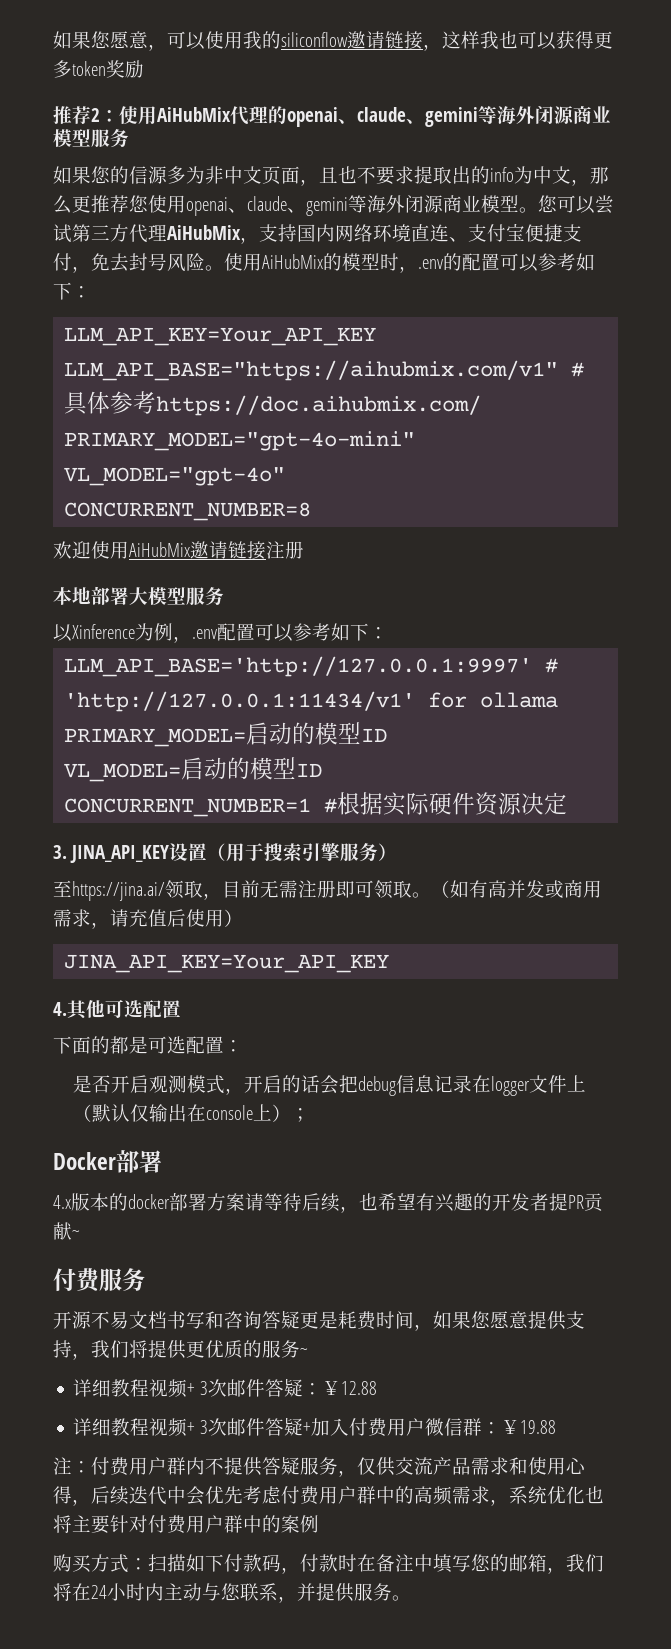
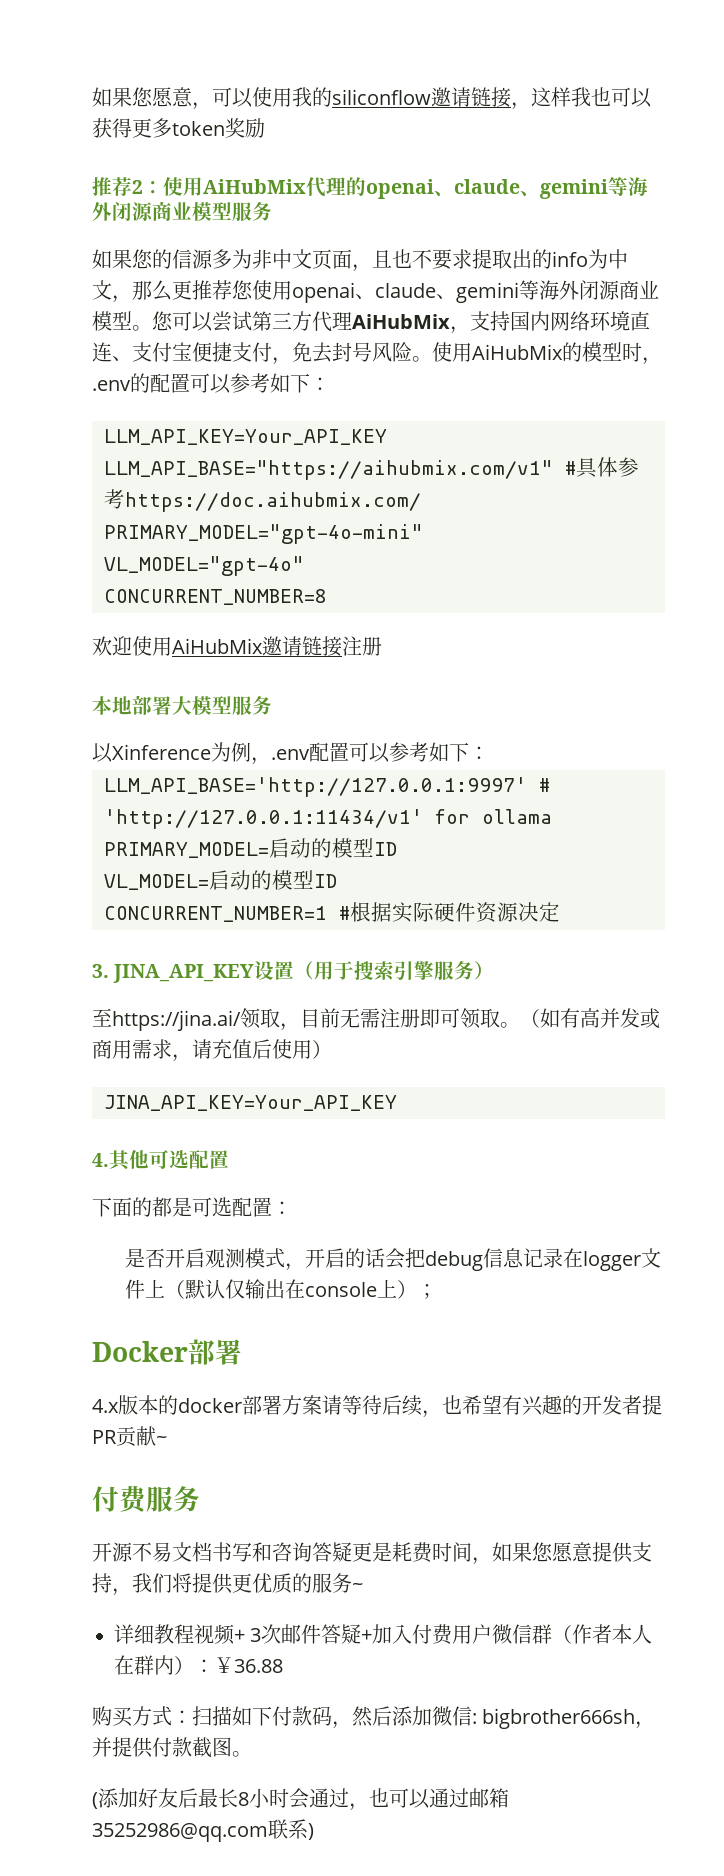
[73,1378,378,1398] // 详细教程视频+ 3次邮件答疑：￥12.88 -> (363, 1587) none
[482,1420,557,1434] [53,1456,586,1477] [53,1486,604,1506] [53,1515,319,1534] ：￥19.88 // 注：付费用户群内不提供答疑服务，仅供交流产品需求和使用心得，后续迭代中会优先考虑付费用户群中的高频需求，系统优化也将主要针对付费用户群中的案例 -> [552,1624,653,1644] [114,1655,283,1675] （作者本人在群内）：￥36.88
[300,1554,604,1574] [53,1583,411,1603] 付款时在备注中填写您的邮箱，我们将在24小时内主动与您联系，并提供服务。 -> [352,1706,656,1729] [92,1737,252,1758] [92,1788,509,1811] [92,1819,314,1842] 然后添加微信: bigbrother666sh，并提供付款截图。 // (添加好友后最长8小时会通过，也可以通过邮箱35252986@qq.com联系)

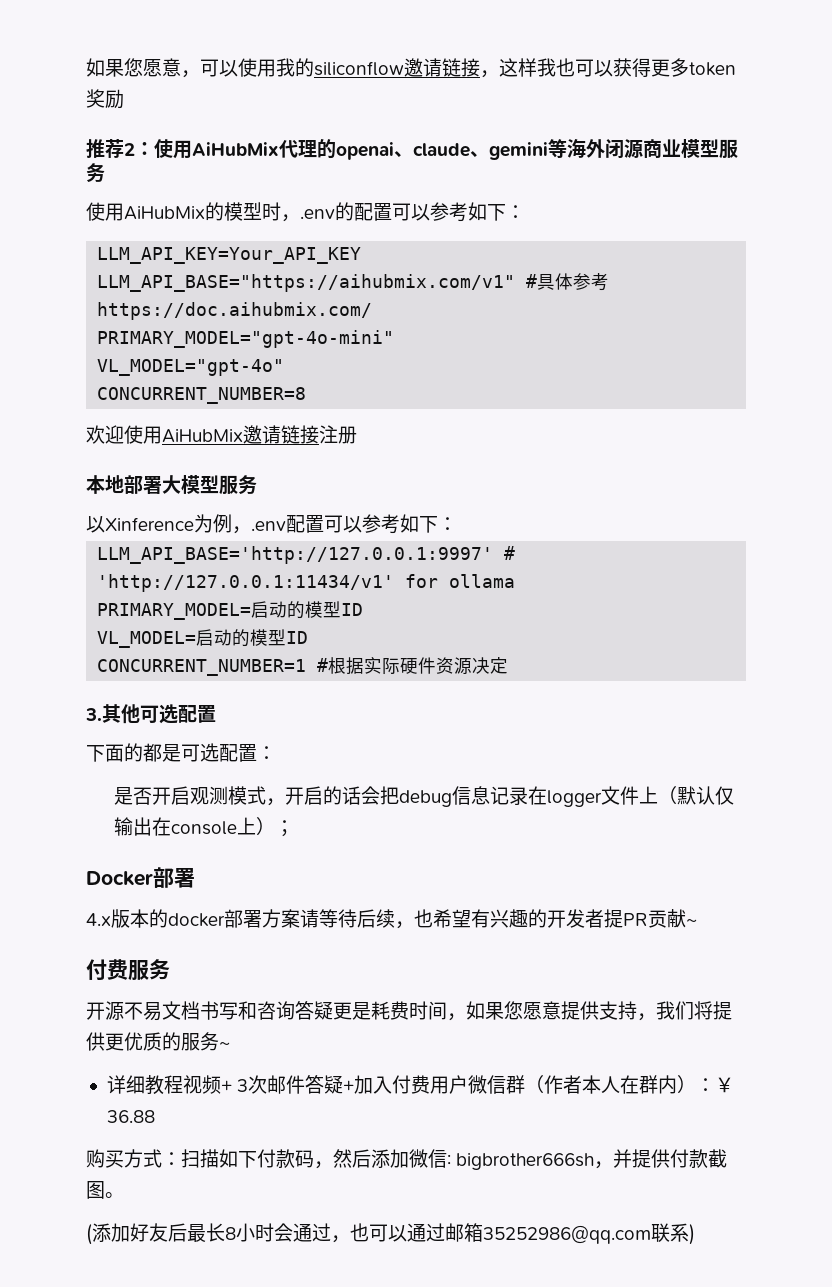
[92,249,628,272] [92,280,659,303] [92,311,650,334] [92,342,432,365] 如果您的信源多为非中文页面，且也不要求提取出的info为中文，那么更推荐您使用openai、claude、gemini等海外闭源商业模型。您可以尝试第三方代理AiHubMix，支持国内网络环境直连、支付宝便捷支付，免去封号风险。 -> (105, 173) none
[113,961,495,983] [92,1008,660,1031] [92,1039,332,1062] [104,1095,397,1111] [92,1153,109,1167] JINA_API_KEY设置（用于搜索引擎服务） // 至https://jina.ai/领取，目前无需注册即可领取。（如有高并发或商用需求，请充值后使用） // JINA_API_KEY=Your_API_KEY // 4. -> (102, 714) none

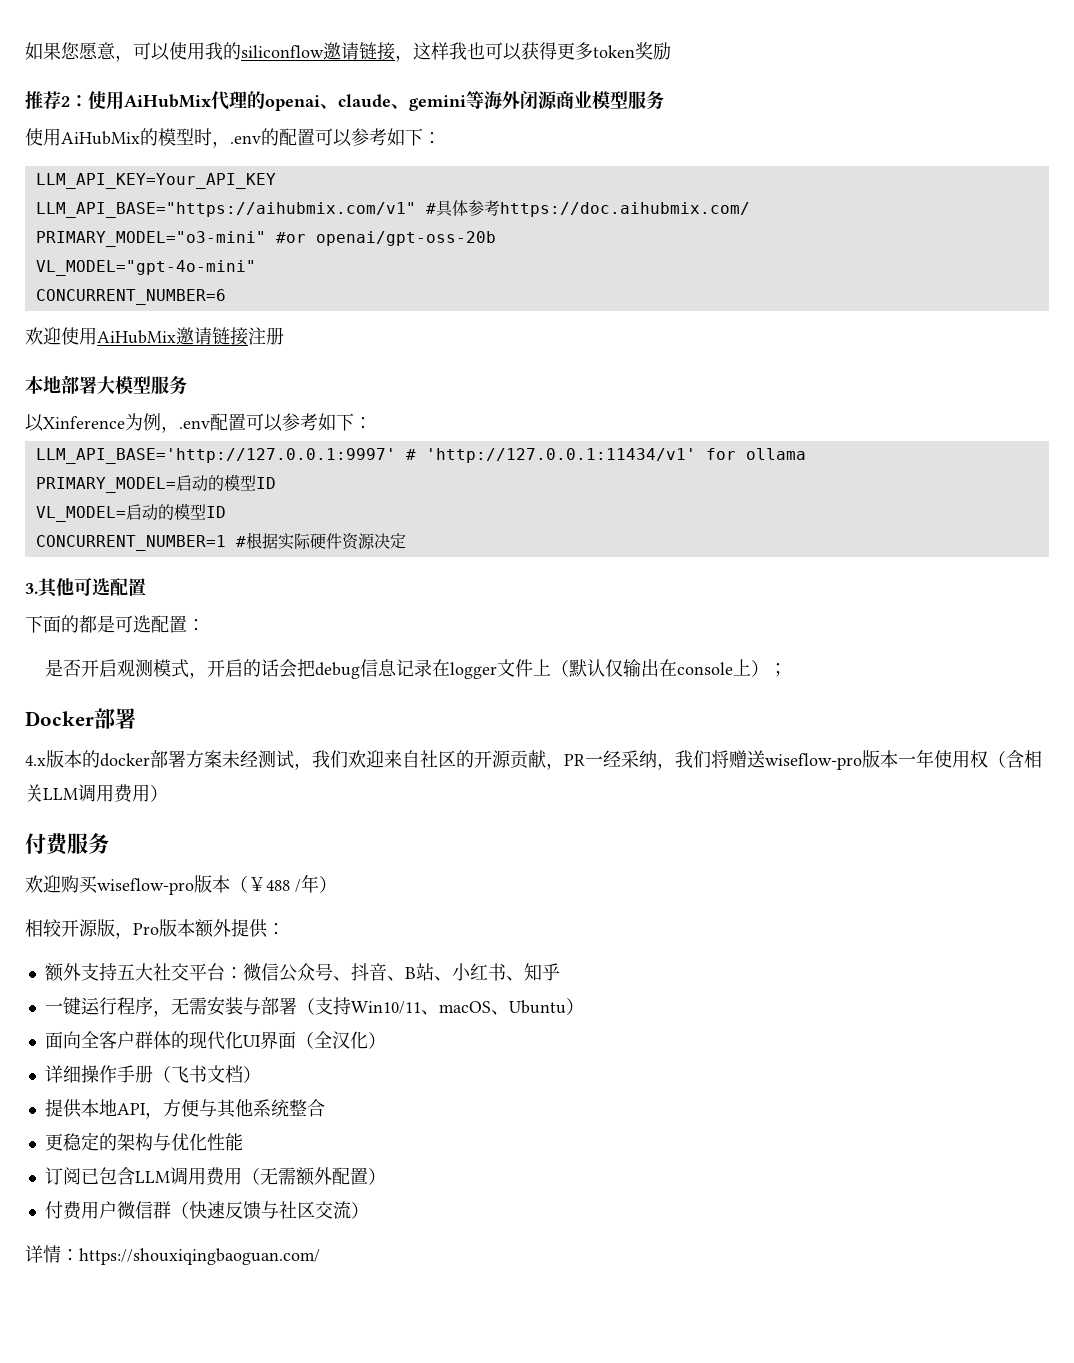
[97,330,395,348] [97,359,285,376] [97,387,307,404] PRIMARY_MODEL="gpt-4o-mini" // VL_MODEL="gpt-4o" // CONCURRENT_NUMBER=8 -> [35,231,496,247] [35,260,256,276] [35,289,226,305] PRIMARY_MODEL="o3-mini" #or openai/gpt-oss-20b // VL_MODEL="gpt-4o-mini" // CONCURRENT_NUMBER=6
[300,909,697,929] [86,959,170,981] [86,1001,732,1021] [86,1032,230,1051] [106,1075,735,1095] [106,1110,155,1123] [86,1149,728,1170] [86,1181,124,1199] [86,1223,695,1245] 请等待后续，也希望有兴趣的开发者提PR贡献~ // 付费服务 // 开源不易文档书写和咨询答疑更是耗费时间，如果您愿意提供支持，我们将提供更优质的服务~ // 详细教程视频+ 3次邮件答疑+加入付费用户微信群（作者本人在群内）：￥36.88 // 购买方式：扫描如下付款码，然后添加微信: bigbrother666sh，并提供付款截图。 // (添加好友后最长8小时会通过，也可以通过邮箱35252986@qq.com联系) -> [222,749,1042,770] [25,784,168,803] [25,833,109,855] [25,874,337,895] [25,919,285,939] [44,963,560,982] [44,996,584,1017] [44,1031,386,1050] [44,1065,261,1083] [44,1099,325,1119] [44,1132,243,1151] [44,1167,386,1186] [44,1201,369,1220] [25,1245,320,1265] 未经测试，我们欢迎来自社区的开源贡献，PR一经采纳，我们将赠送wiseflow-pro版本一年使用权（含相关LLM调用费用） // 付费服务 // 欢迎购买wiseflow-pro版本（￥488 /年） // 相较开源版，Pro版本额外提供： // 额外支持五大社交平台：微信公众号、抖音、B站、小红书、知乎 // 一键运行程序，无需安装与部署（支持Win10/11、macOS、Ubuntu） // 面向全客户群体的现代化UI界面（全汉化） // 详细操作手册（飞书文档） // 提供本地API，方便与其他系统整合 // 更稳定的架构与优化性能 // 订阅已包含LLM调用费用（无需额外配置） // 付费用户微信群（快速反馈与社区交流） // 详情：https://shouxiqingbaoguan.com/

